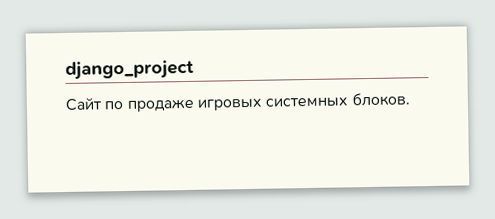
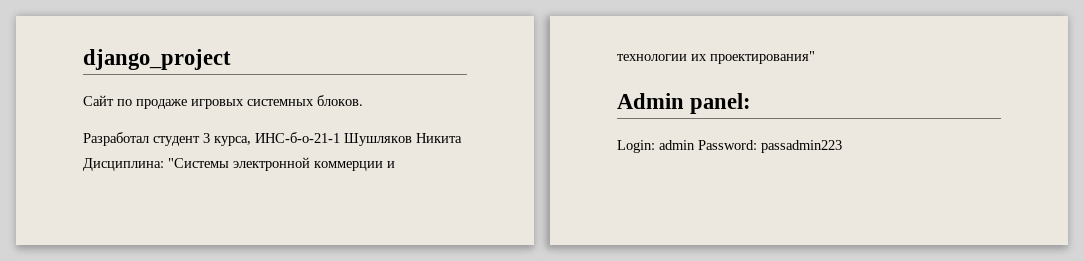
(410, 99) none -> [83,132,462,146] [83,157,395,171] [617,51,815,64] [617,93,752,114] [617,140,842,153] // Разработал студент 3 курса, ИНС-б-о-21-1 Шушляков Никита Дисциплина: "Системы электронной коммерции и технологии их проектирования" // Admin panel: // Login: admin Password: passadmin223

